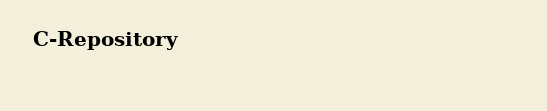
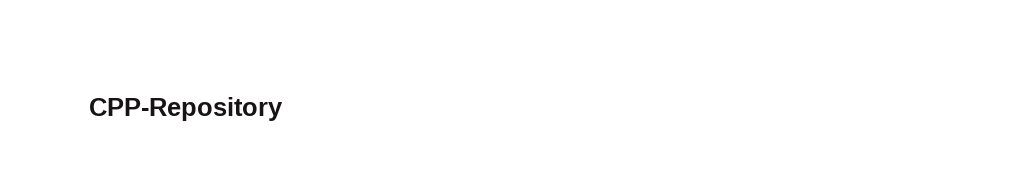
[33,31,179,50] C-Repository -> [89,97,283,121] CPP-Repository

